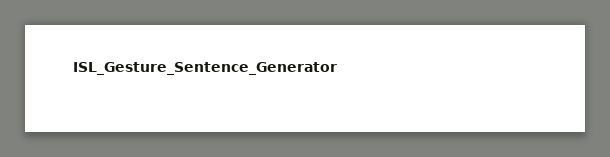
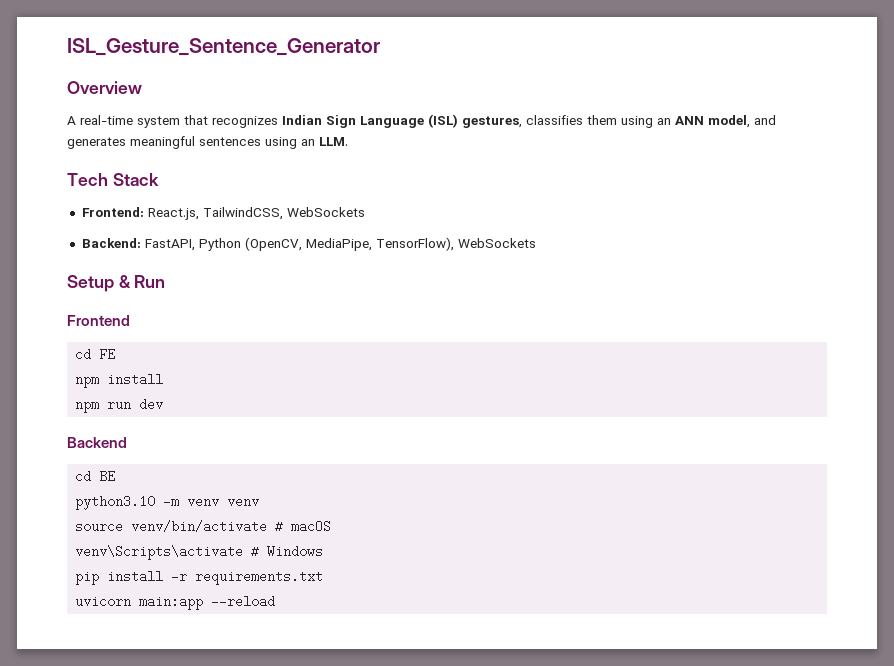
(337, 68) none -> [67,81,142,94] [67,114,776,128] [67,136,348,149] [67,173,159,186] [81,207,365,220] [81,237,536,251] [67,275,166,292] [67,315,130,326] [75,348,116,361] [75,373,164,388] [75,398,164,413] [67,437,127,448] [75,470,116,483] [75,495,260,510] [75,520,332,533] [75,545,324,560] [75,570,324,585] [75,595,276,610] // Overview // A real-time system that recognizes Indian Sign Language (ISL) gestures, classifies them using an ANN model, and generates meaningful sentences using an LLM. // Tech Stack // Frontend: React.js, TailwindCSS, WebSockets // Backend: FastAPI, Python (OpenCV, MediaPipe, TensorFlow), WebSockets // Setup & Run // Frontend // cd FE // npm install // npm run dev // Backend // cd BE // python3.10 -m venv venv // source venv/bin/activate # macOS // venv\Scripts\activate # Windows // pip install -r requirements.txt // uvicorn main:app --reload

